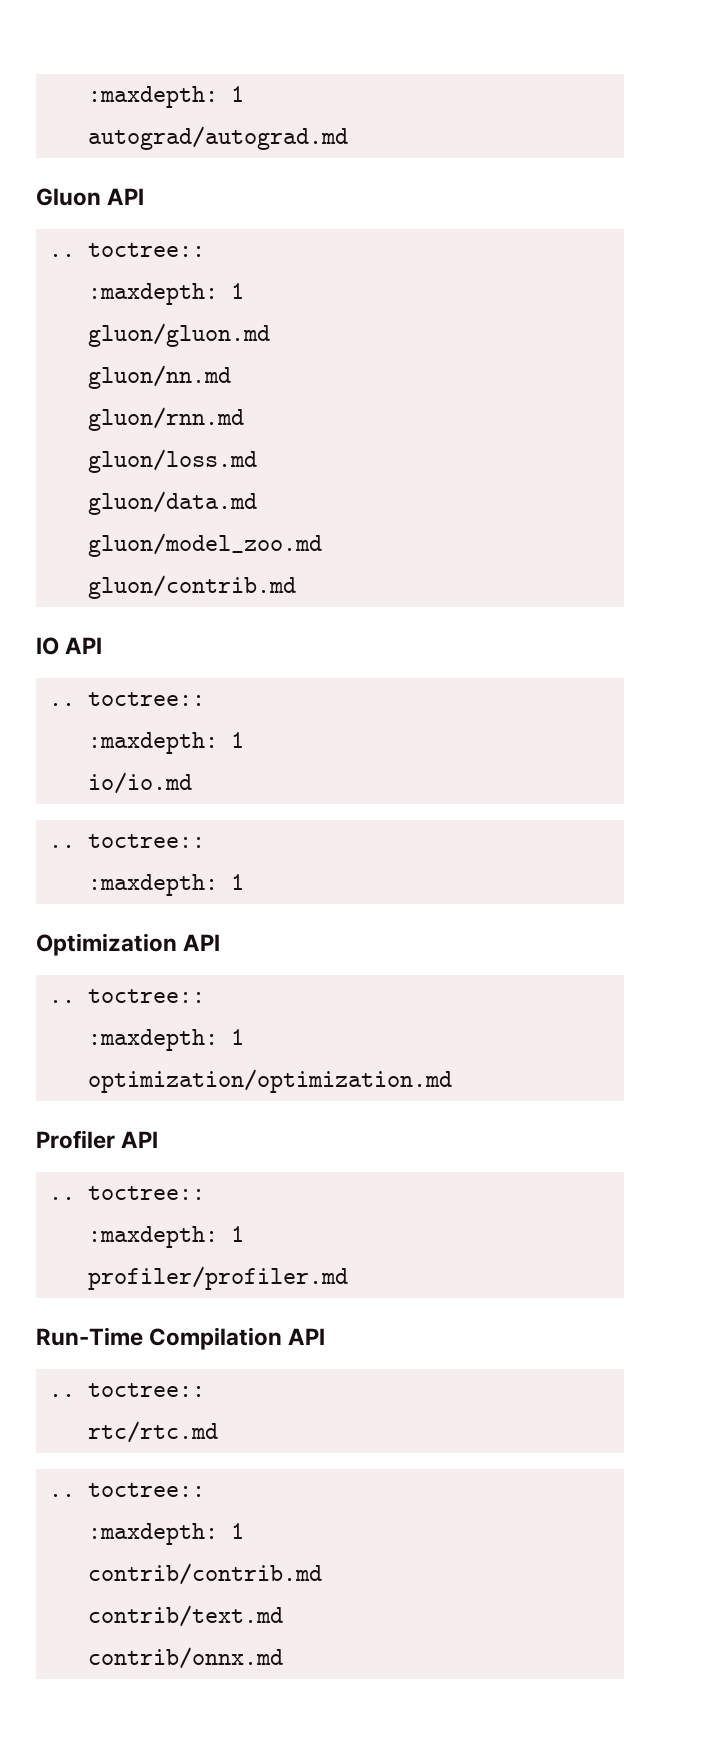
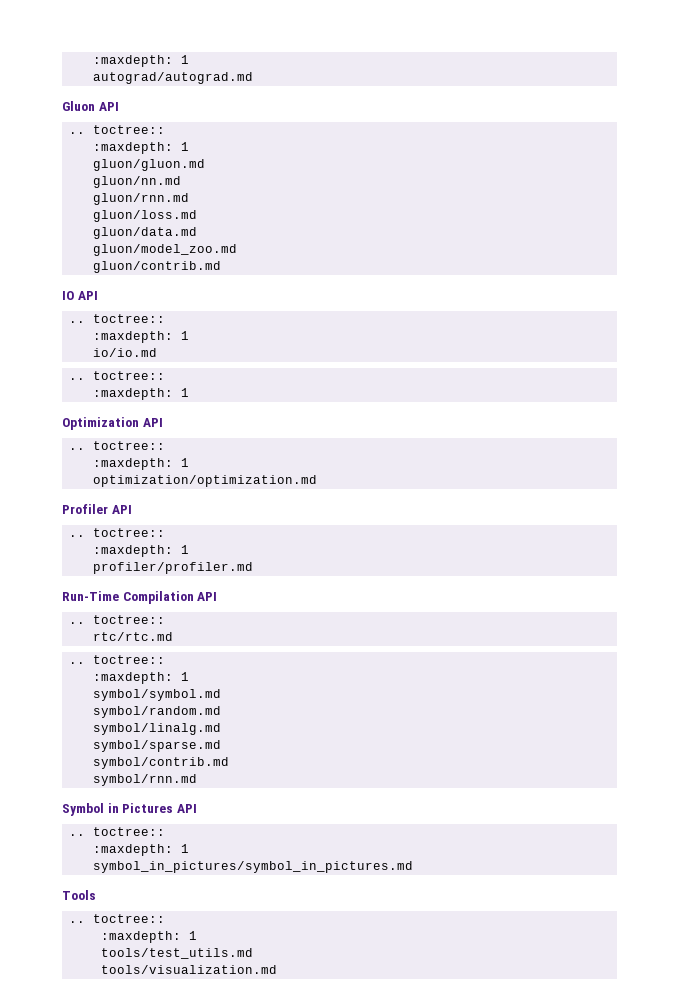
[87,1563,322,1585] [87,1605,283,1627] [87,1647,283,1669] contrib/contrib.md // contrib/text.md // contrib/onnx.md -> [92,689,221,701] [92,706,221,718] [92,723,221,735] [92,740,221,752] [92,757,229,769] [92,774,197,786] [62,803,197,816] [68,827,165,836] [92,844,189,856] [92,861,413,873] [62,890,96,900] [68,914,165,923] [100,931,197,943] [100,948,253,959] [100,965,277,974] symbol/symbol.md // symbol/random.md // symbol/linalg.md // symbol/sparse.md // symbol/contrib.md // symbol/rnn.md // Symbol in Pictures API // .. toctree:: // :maxdepth: 1 // symbol_in_pictures/symbol_in_pictures.md // Tools // .. toctree:: // :maxdepth: 1 // tools/test_utils.md // tools/visualization.md

